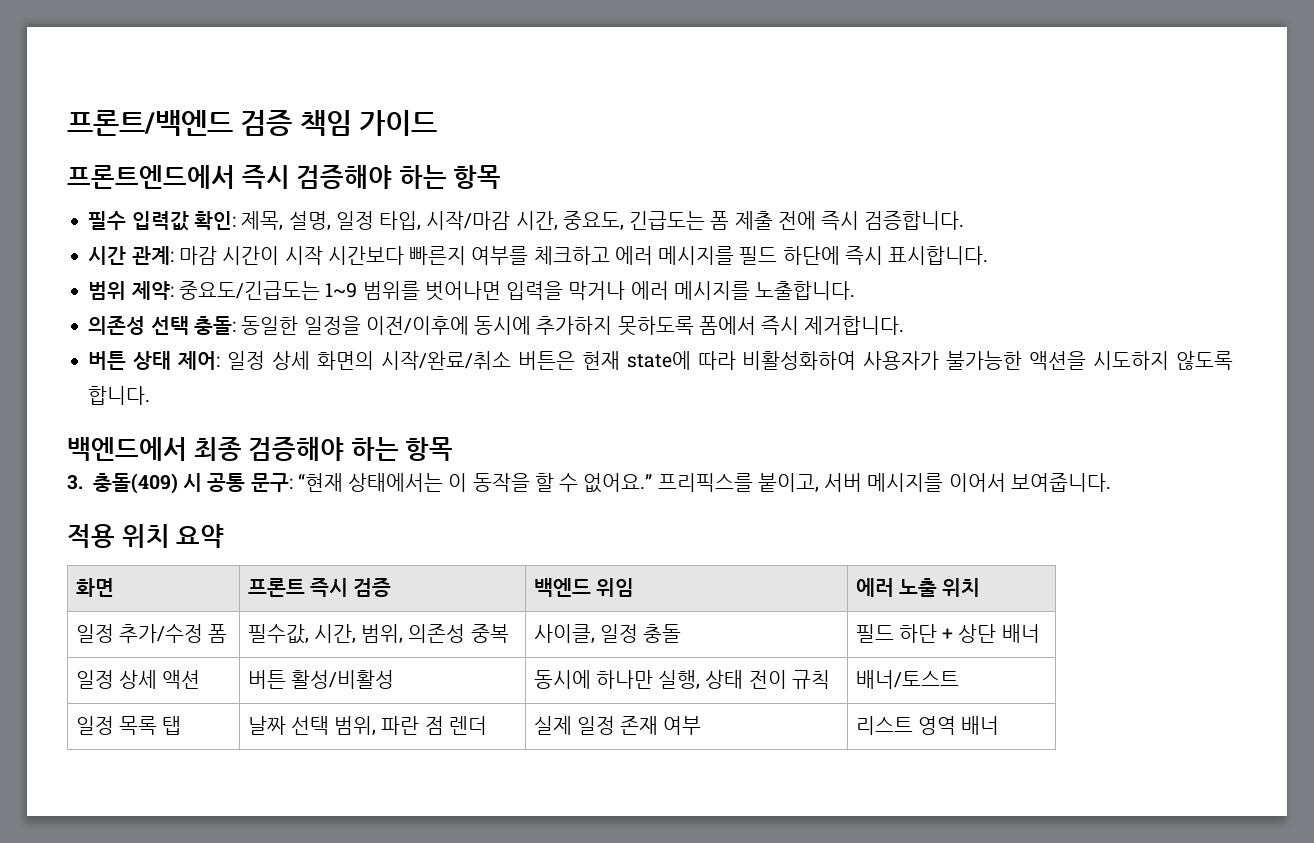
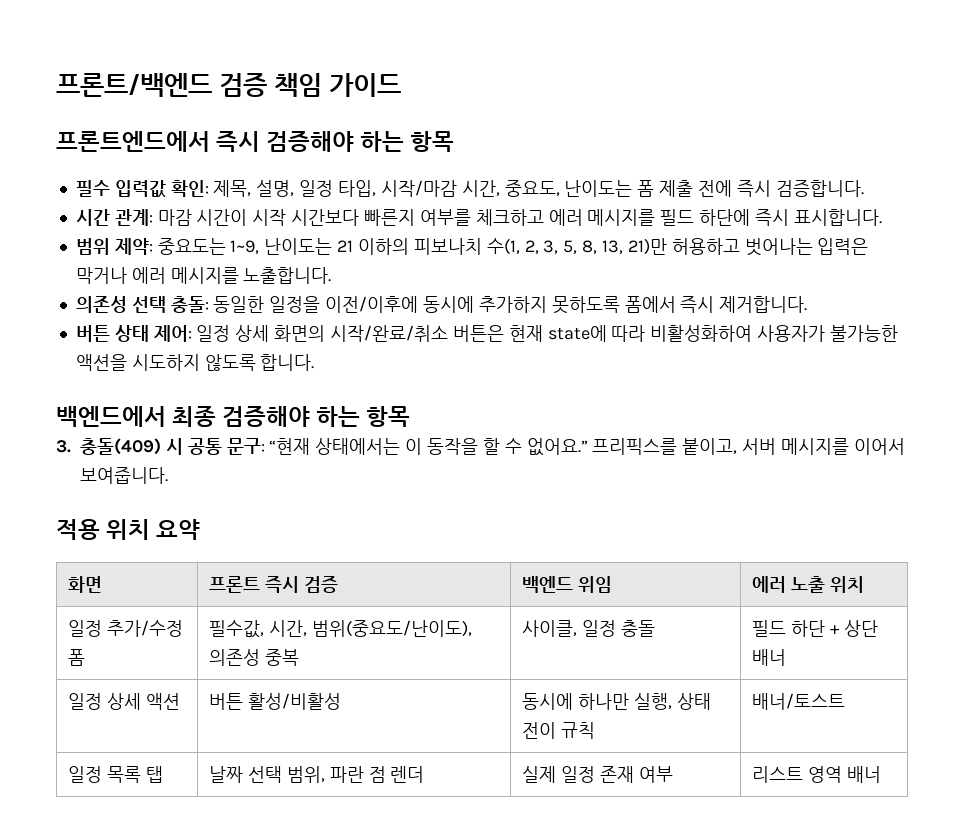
[629,211,706,230] 긴급도는 -> [564,180,633,197] 난이도는
[178,281,564,301] 중요도/긴급도는 1~9 범위를 벗어나면 입력을 -> [157,238,869,256] 중요도는 1~9, 난이도는 21 이하의 피보나치 수(1, 2, 3, 5, 8, 13, 21)만 허용하고 벗어나는 입력은
[361,624,404,643] 범위, -> [311,620,472,637] 범위(중요도/난이도),

